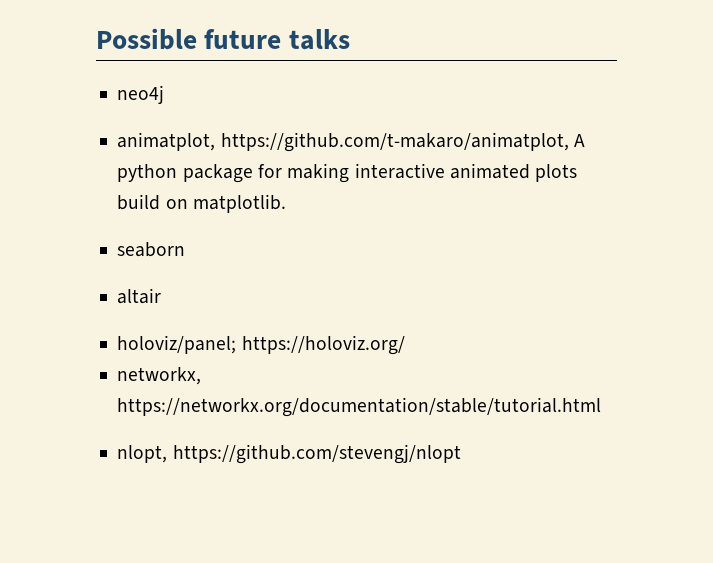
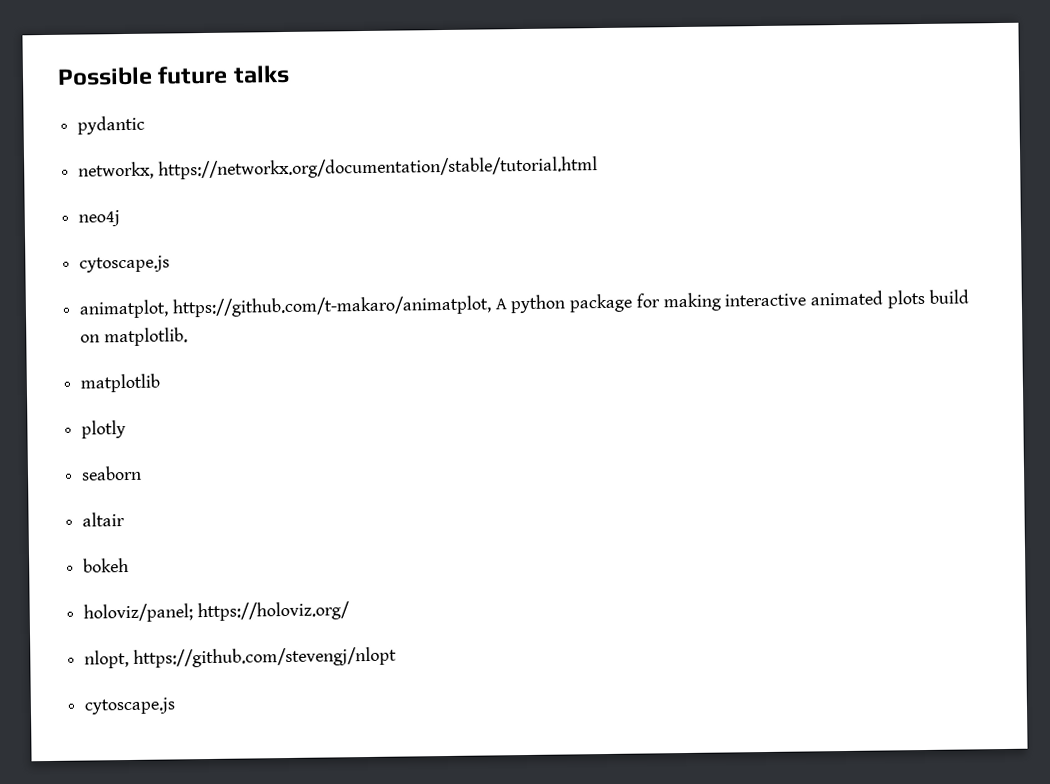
(350, 39) none -> [77,115,146,135] [78,156,598,180] // pydantic // networkx, https://networkx.org/documentation/stable/tutorial.html
(165, 94) none -> [79,255,171,273] // cytoscape.js
(286, 203) none -> [80,373,161,393] [81,420,127,439] // matplotlib // plotly
(162, 296) none -> [83,557,130,573] // bokeh
[117,367,202,385] [117,397,602,417] // networkx, https://networkx.org/documentation/stable/tutorial.html -> (350, 611) none
(461, 454) none -> [84,697,177,715] // cytoscape.js

